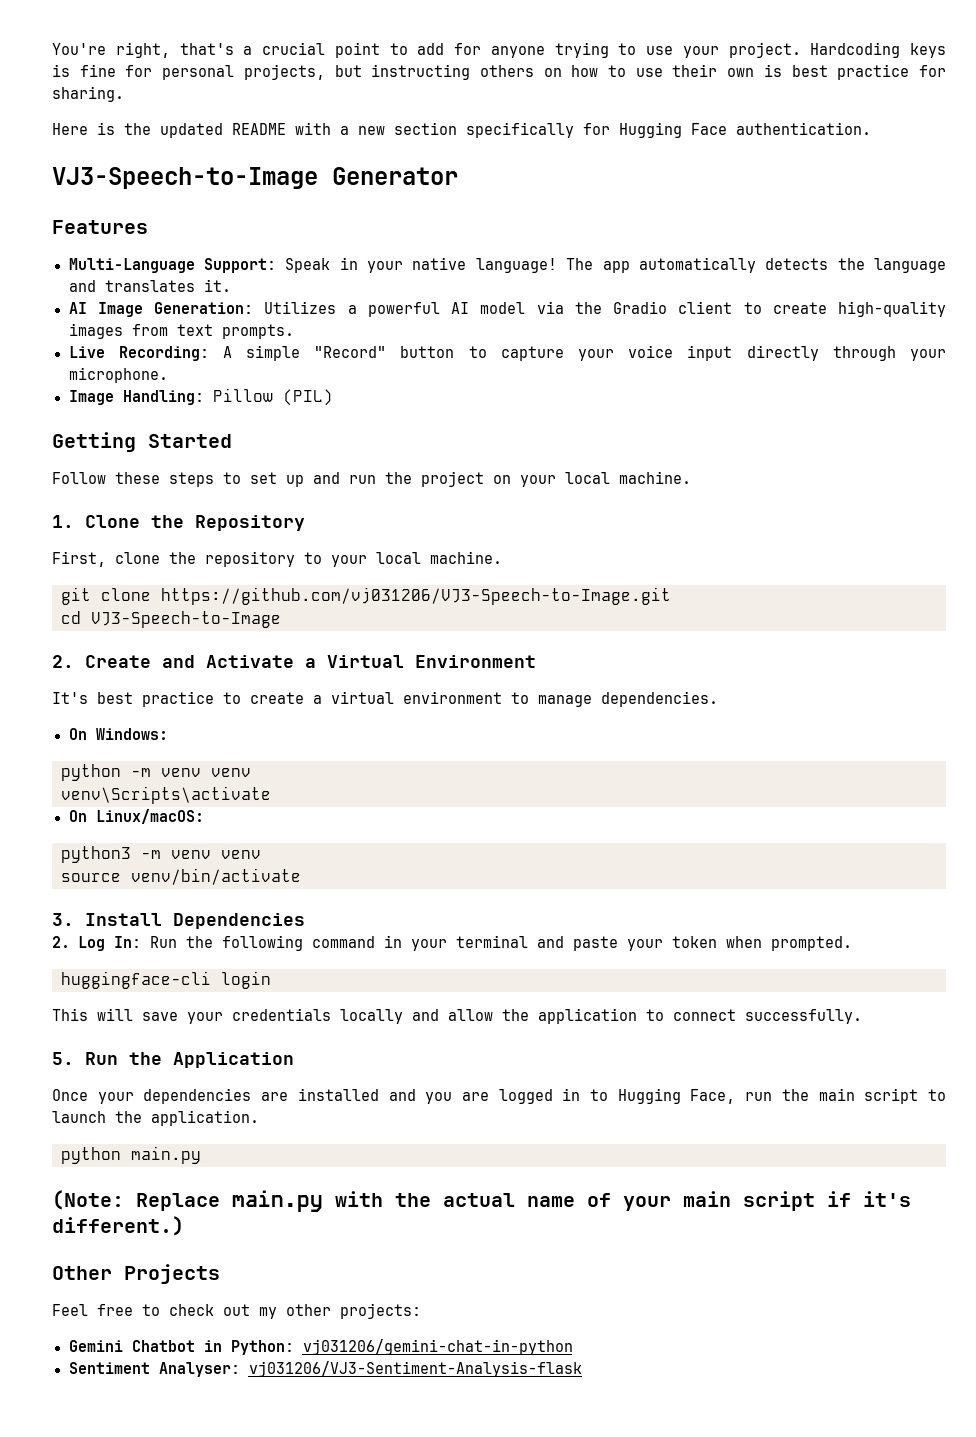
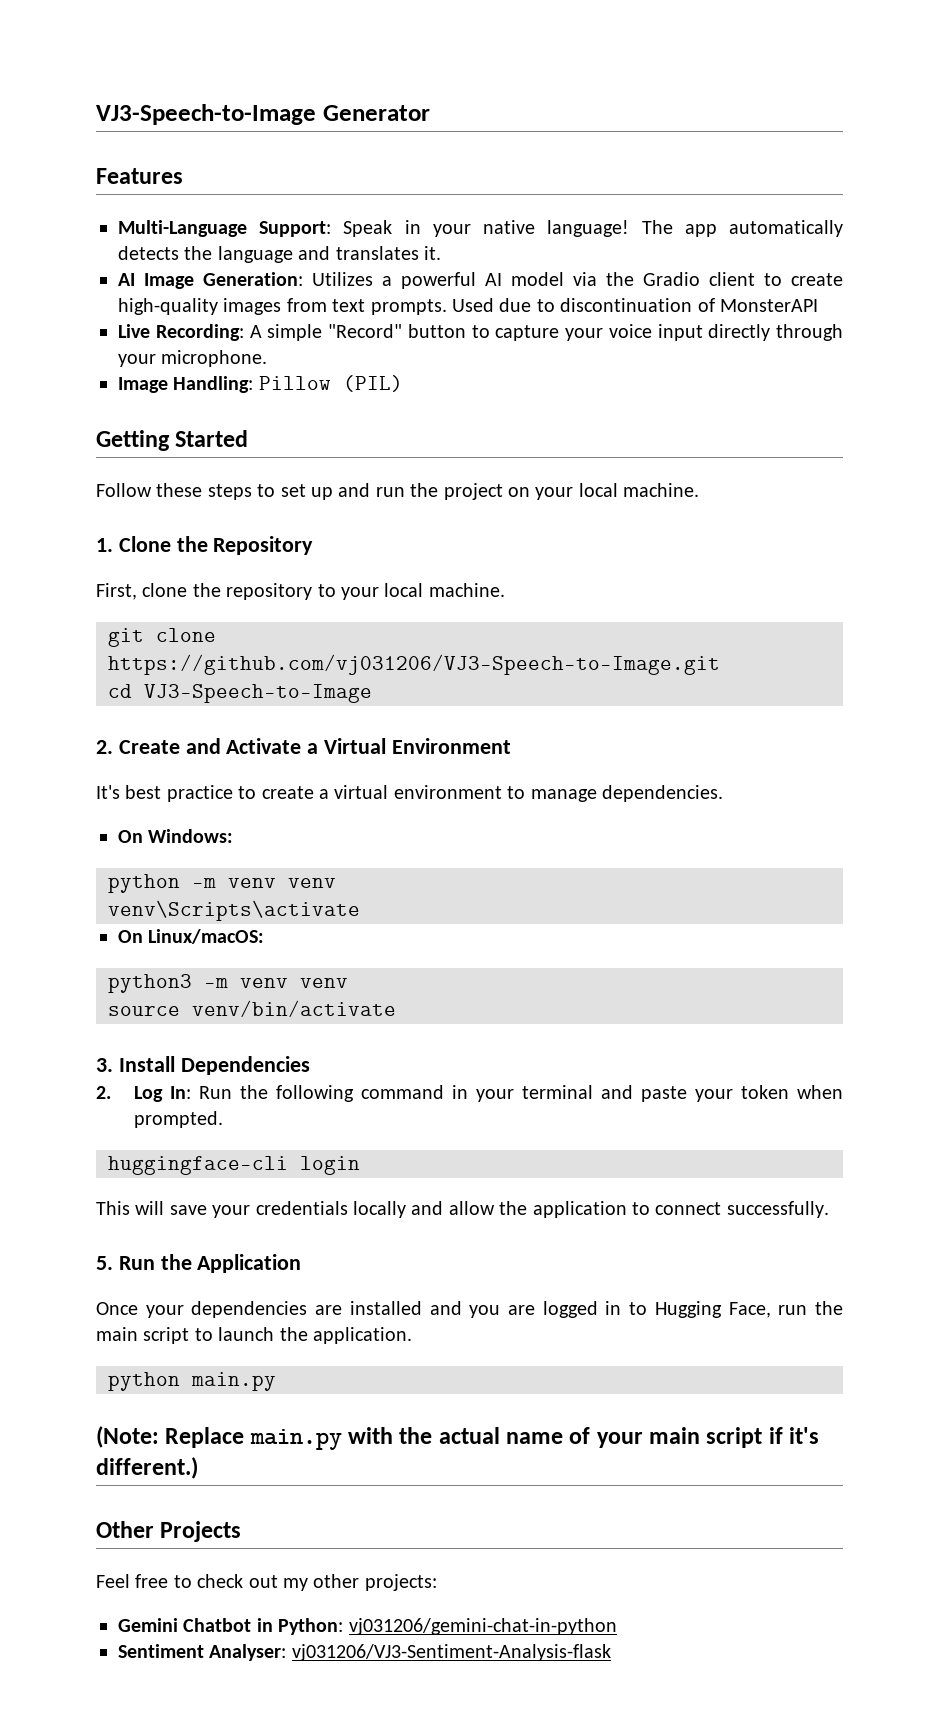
[52,42,946,58] [52,64,947,80] [52,86,124,102] [52,122,871,138] You're right, that's a crucial point to add for anyone trying to use your project. Hardcoding keys is fine for personal projects, but instructing others on how to use their own is best practice for sharing. // Here is the updated README with a new section specifically for Hugging Face authentication. // -> (96, 114) none
(294, 331) none -> [452,298,818,312] Used due to discontinuation of MonsterAPI

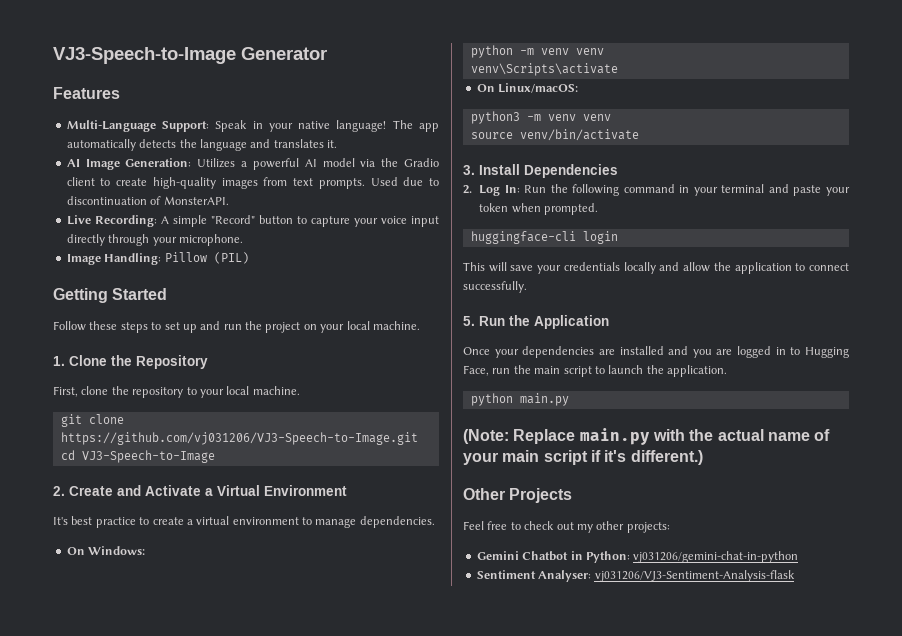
[719,299,818,312] MonsterAPI -> [163,196,229,205] MonsterAPI.

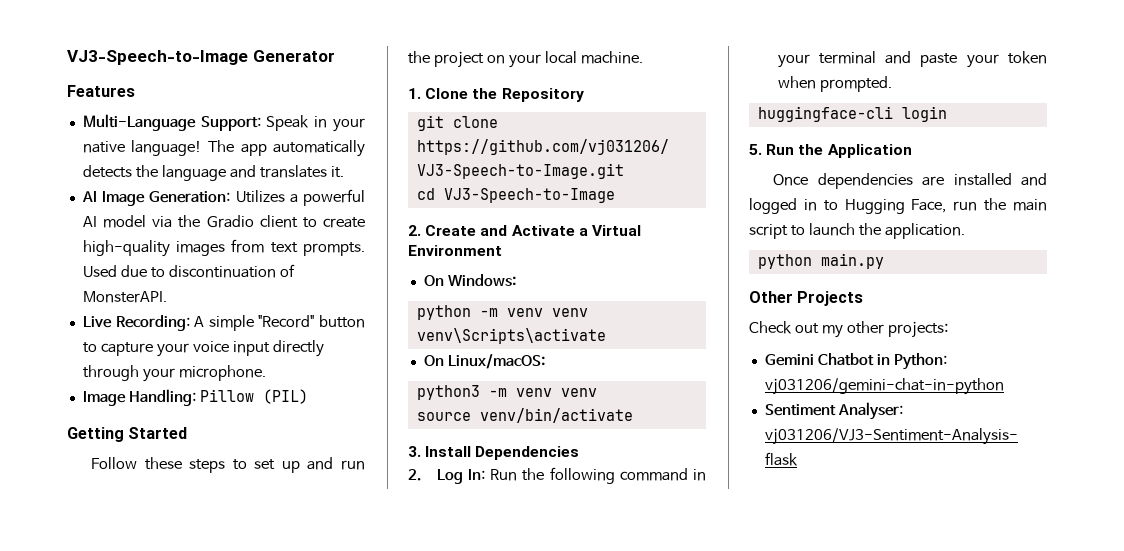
[53,386,300,398] // First, clone the repository to your local machine. -> (584, 95) none
[53,516,435,528] // It's best practice to create a virtual environment to manage dependencies. -> (502, 250) none
[463,262,849,274] [463,281,527,293] // This will save your credentials locally and allow the application to connect successfully. -> (947, 114) none
[494,349,519,358] your -> (809, 180) none
[692,349,733,358] you are -> (1047, 179) none
[463,428,831,445] [463,450,703,465] [463,488,573,503] [463,521,555,530] (Note: Replace main.py with the actual name of your main script if it's different.) // Other Projects // Feel free to check -> [749,291,864,306] [749,321,792,334] Other Projects // Check

